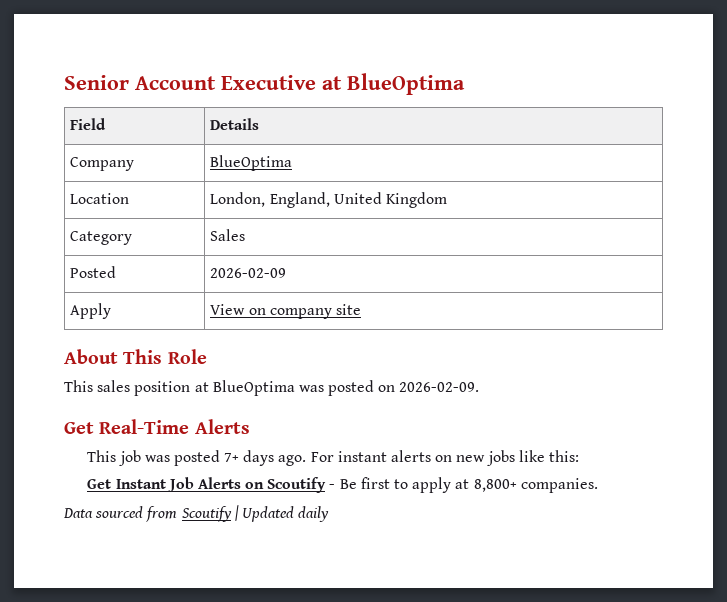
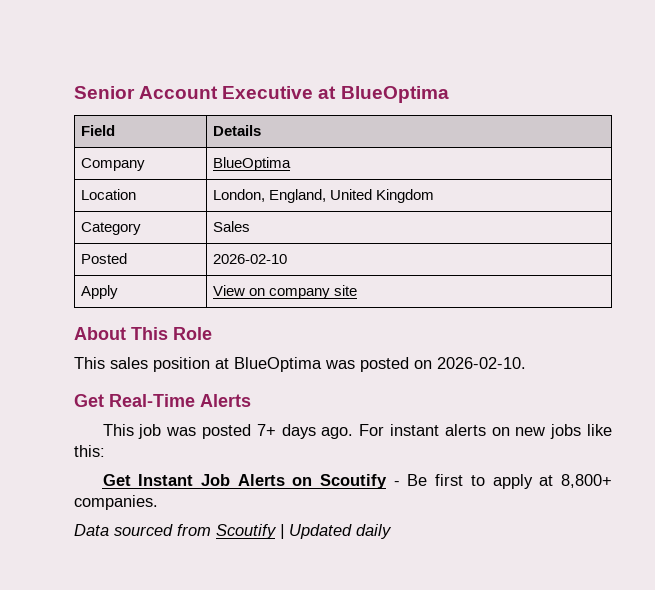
[210,268,287,278] 2026-02-09 -> [212,254,287,264] 2026-02-10
[399,382,480,392] 2026-02-09. -> [437,357,526,369] 2026-02-10.

